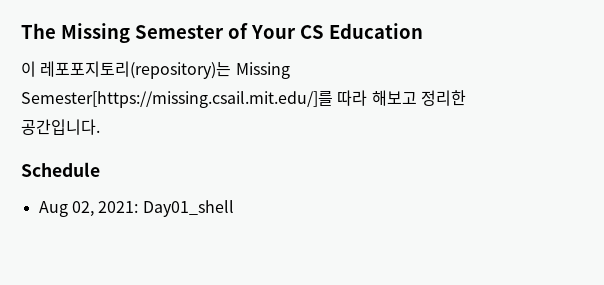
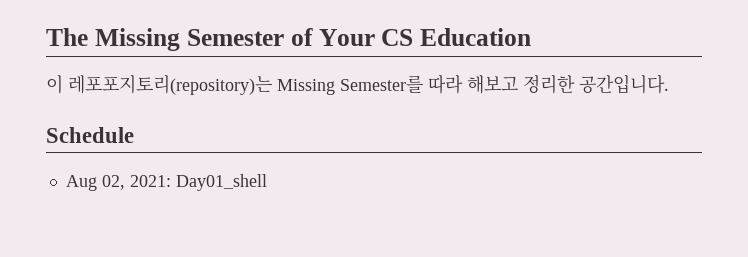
[21,91,333,108] Semester[https://missing.csail.mit.edu/]를 -> [340,75,423,93] Semester를

